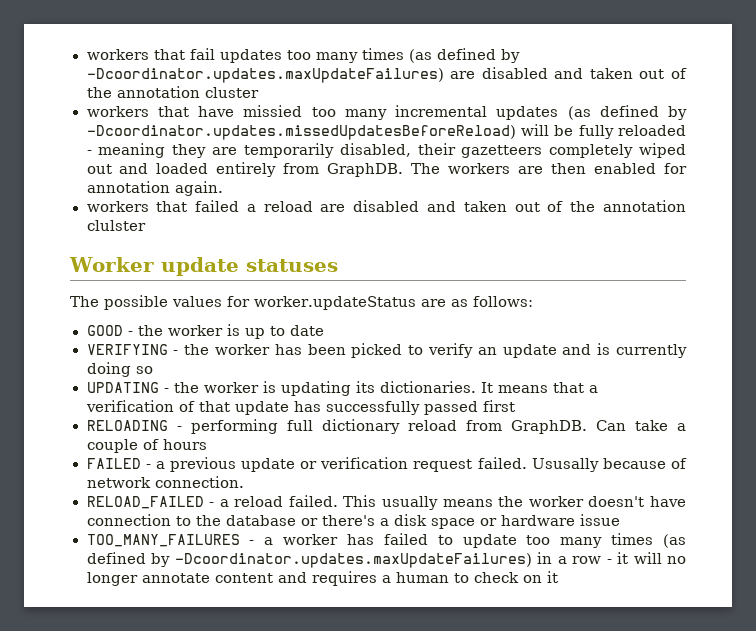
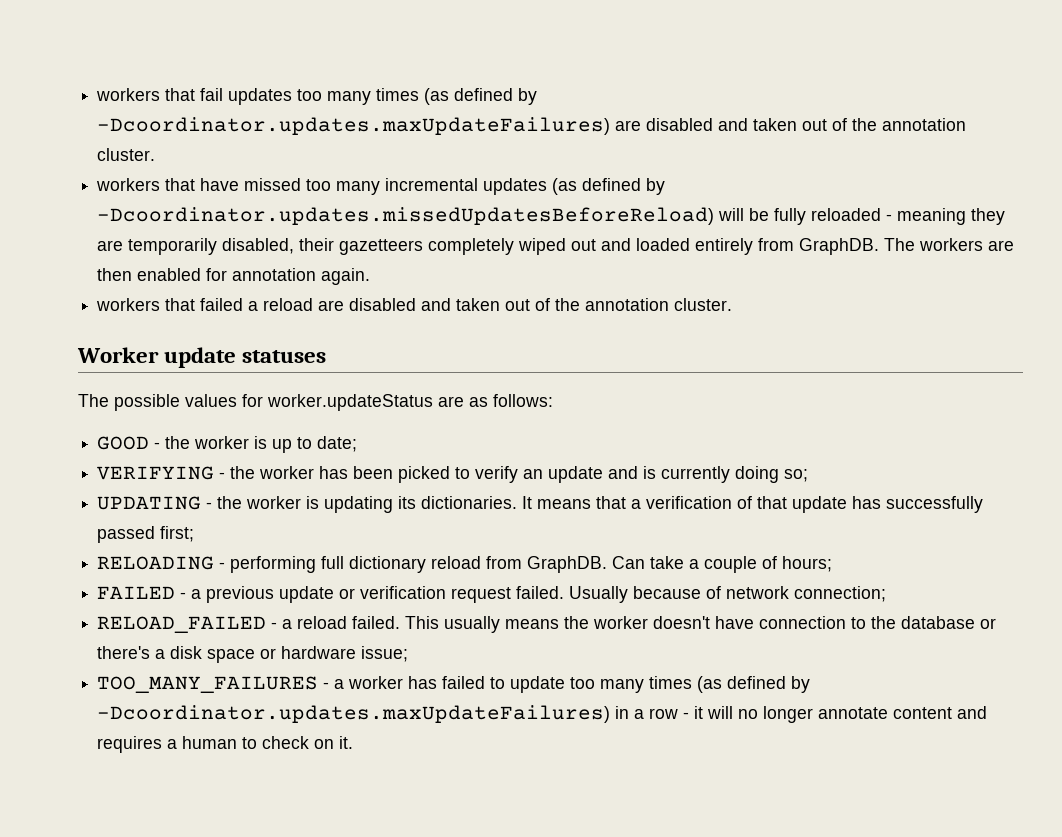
[204,87,259,98] cluster -> [97,148,156,161] cluster.
[243,105,303,117] missied -> [244,178,302,191] missed
[86,220,146,231] clulster -> [674,298,733,311] cluster.
[289,325,324,336] date -> [317,436,358,452] date;
[135,366,153,374] so -> [784,469,809,482] so;
[482,400,515,412] first -> [160,526,195,542] first;
[162,439,207,450] hours -> [782,556,833,572] hours;
[531,458,599,472] Ususally -> [569,586,629,603] Usually
[154,476,244,488] connection. -> [794,586,887,602] connection;
[579,514,620,526] issue -> [361,646,409,662] issue;
[546,571,558,583] it -> [339,736,354,749] it.

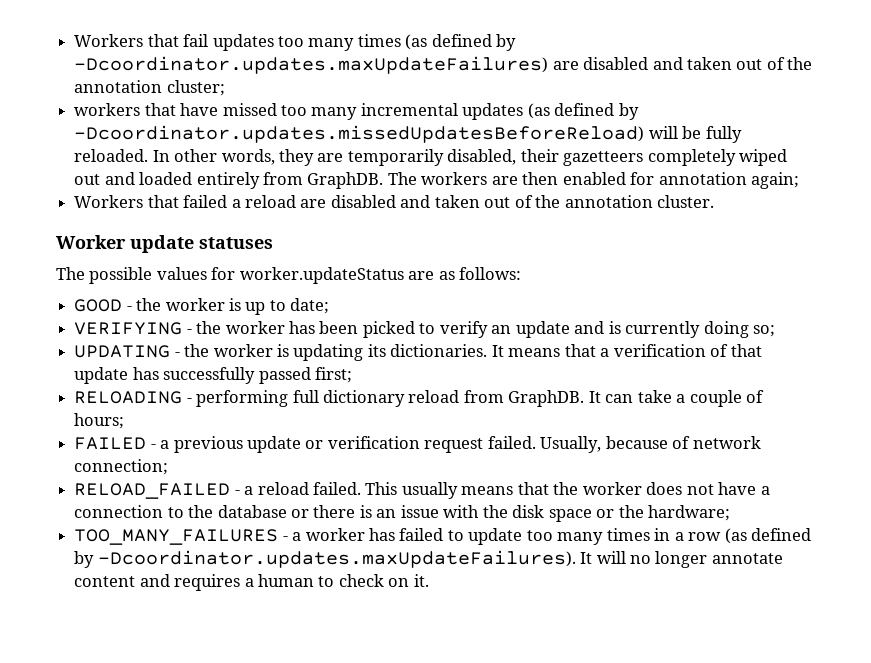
[96,88,161,101] workers -> [74,34,144,47] Workers
[97,148,156,161] cluster. -> [166,80,225,96] cluster;
[811,208,967,225] reloaded - meaning -> [74,149,275,165] reloaded. In other words,
[321,268,371,285] [96,298,161,311] again. // workers -> [751,172,800,189] [74,195,144,208] again; // Workers
[612,556,646,569] Can -> [588,391,634,403] It can
[569,586,629,603] Usually -> [540,436,602,453] Usually,
[564,616,755,629] the worker doesn't have -> [517,482,770,495] that the worker does not have a
[97,646,166,659] there's a -> [313,505,508,518] there is an issue with the
[281,646,409,662] hardware issue; -> [618,505,730,521] the hardware;
[697,676,811,693] [97,705,704,723] (as defined by -Dcoordinator.updates.maxUpdateFailures) in a row - it -> [654,528,811,544] [74,550,593,568] in a row (as defined by -Dcoordinator.updates.maxUpdateFailures). It

